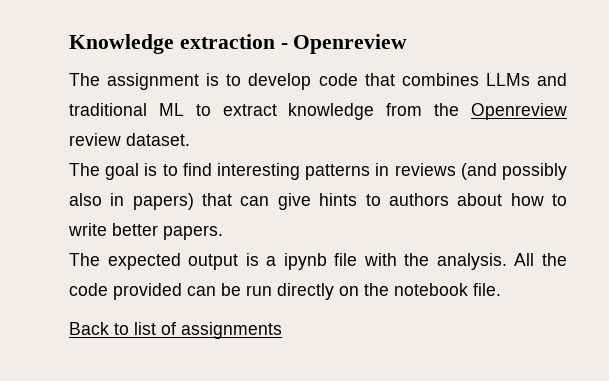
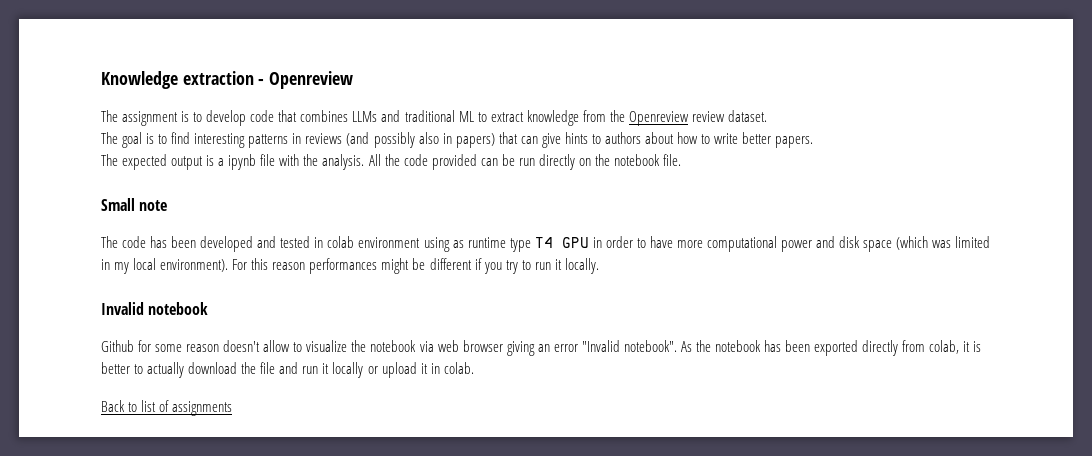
(501, 289) none -> [101,198,168,211] [101,236,991,252] [101,258,599,274] [101,302,209,315] [101,340,982,356] [101,362,474,378] // Small note // The code has been developed and tested in colab environment using as runtime type T4 GPU in order to have more computational power and disk space (which was limited in my local environment). For this reason performances might be different if you try to run it locally. // Invalid notebook // Github for some reason doesn't allow to visualize the notebook via web browser giving an error "Invalid notebook". As the notebook has been exported directly from colab, it is better to actually download the file and run it locally or upload it in colab.

